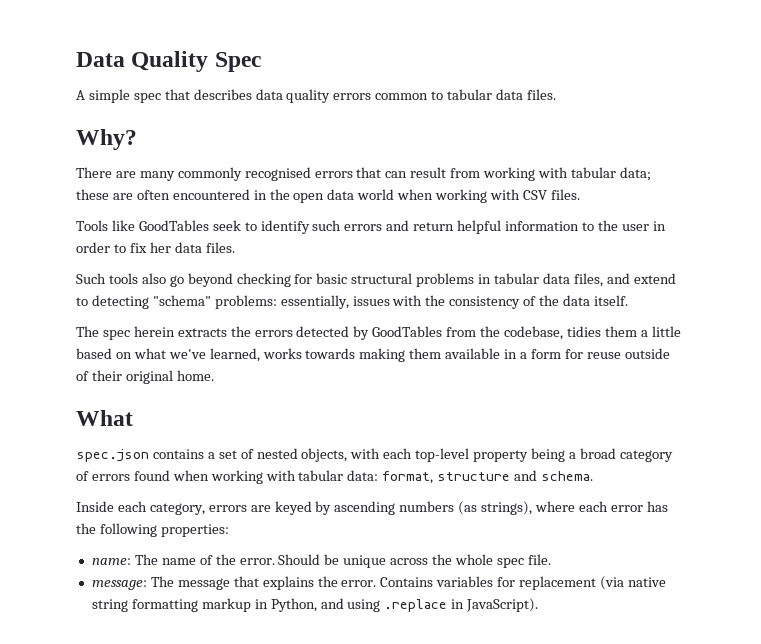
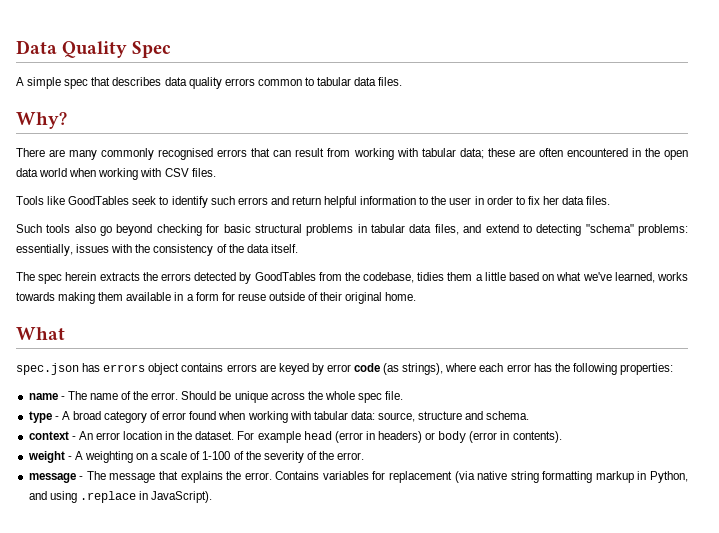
[152,448,673,462] [76,470,594,484] [76,501,205,515] contains a set of nested objects, with each top-level property being a broad category of errors found when working with tabular data: format, structure and schema. // Inside each category, -> [82,363,224,375] has errors object contains
[334,501,455,515] ascending numbers -> [326,363,381,372] error code
[91,558,131,565] name: -> [28,393,65,400] name -
[91,580,147,590] message: -> [28,411,530,423] [28,431,562,443] [27,451,365,463] [28,473,84,483] type - A broad category of error found when working with tabular data: source, structure and schema. // context - An error location in the dataset. For example head (error in headers) or body (error in contents). // weight - A weighting on a scale of 1-100 of the severity of the error. // message -

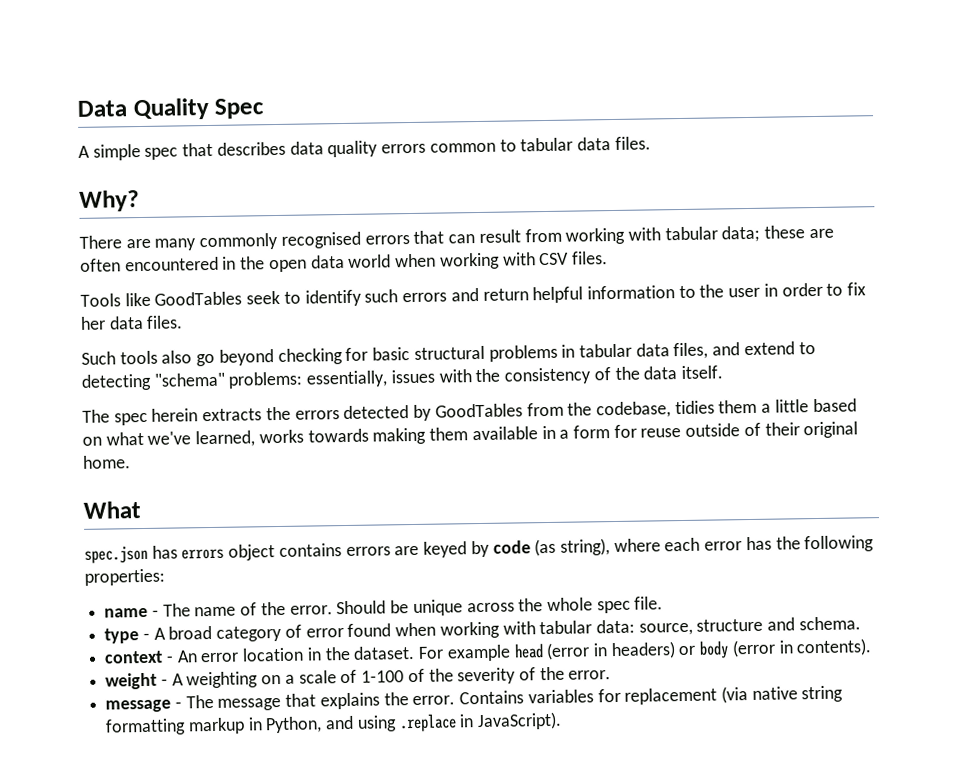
[326,364,351,372] error -> (490, 549) none
[402,363,444,375] strings), -> [559,538,610,556] string),

